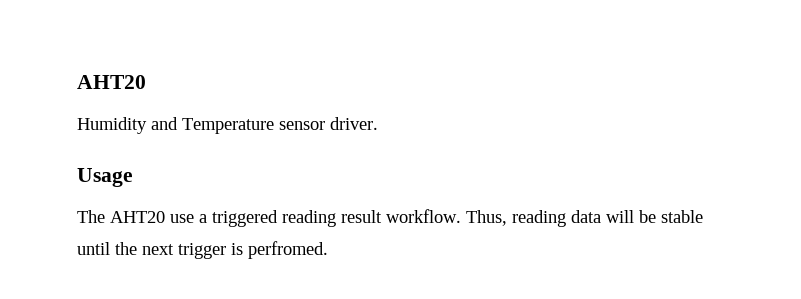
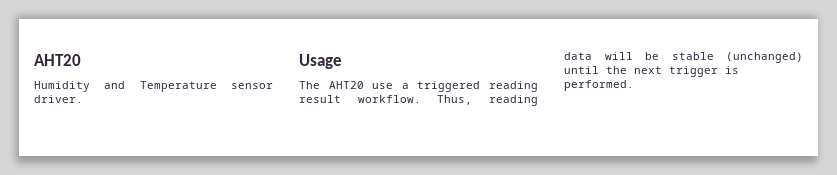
(703, 216) none -> [726,52,803,63] (unchanged)
[248,241,328,259] perfromed. -> [564,80,634,91] performed.

